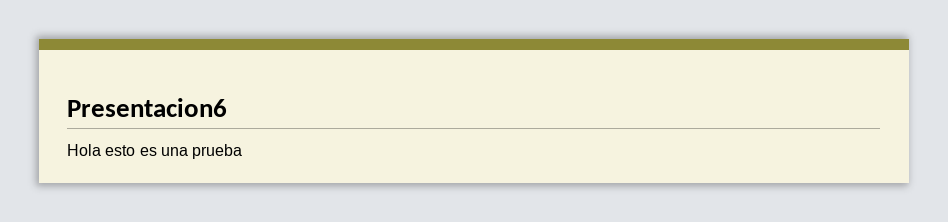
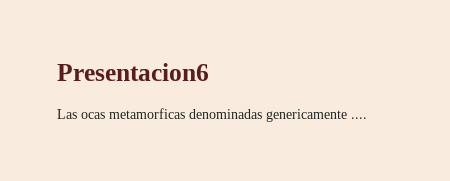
[67,144,243,159] Hola esto es una prueba -> [57,108,367,122] Las ocas metamorficas denominadas genericamente ....

